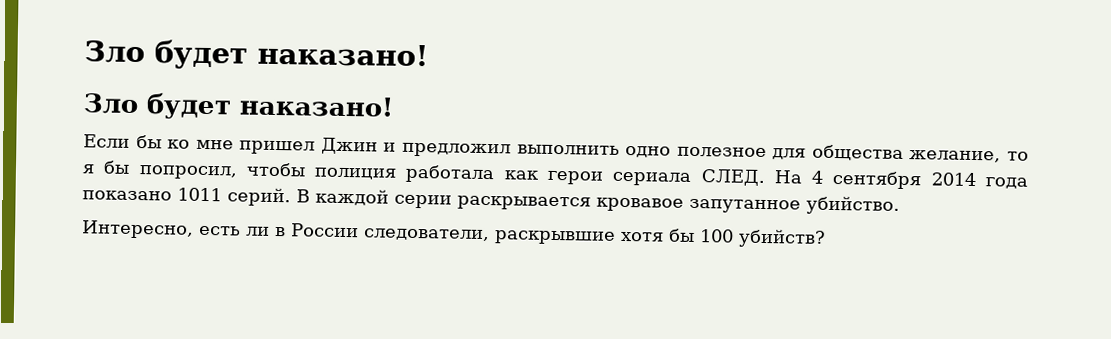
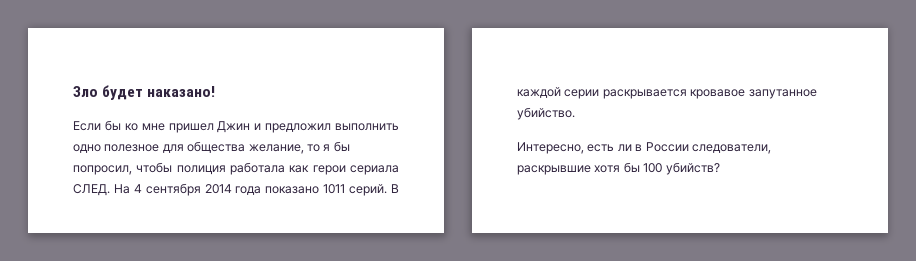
[84,39,429,70] [83,92,394,120] Зло будет наказано! // Зло будет наказано! -> [73,85,216,100] Зло будет наказано!

